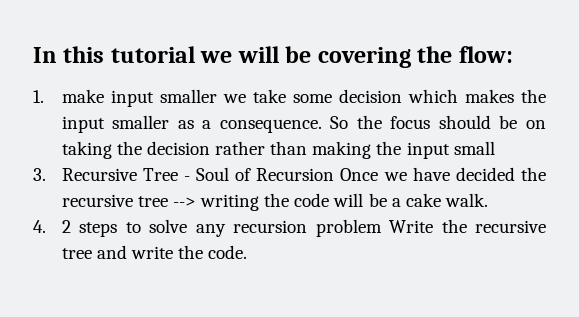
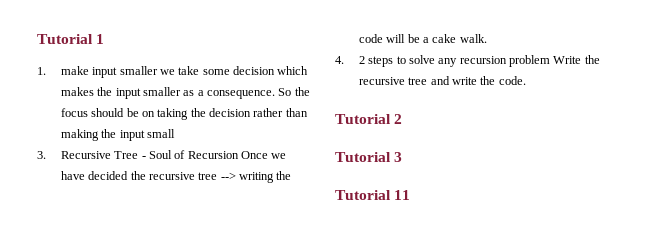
[33,46,513,68] In this tutorial we will be covering the flow: -> [37,34,105,44] Tutorial 1
(248, 252) none -> [335,114,403,124] [335,152,403,162] [335,190,411,200] // Tutorial 2 // Tutorial 3 // Tutorial 11

